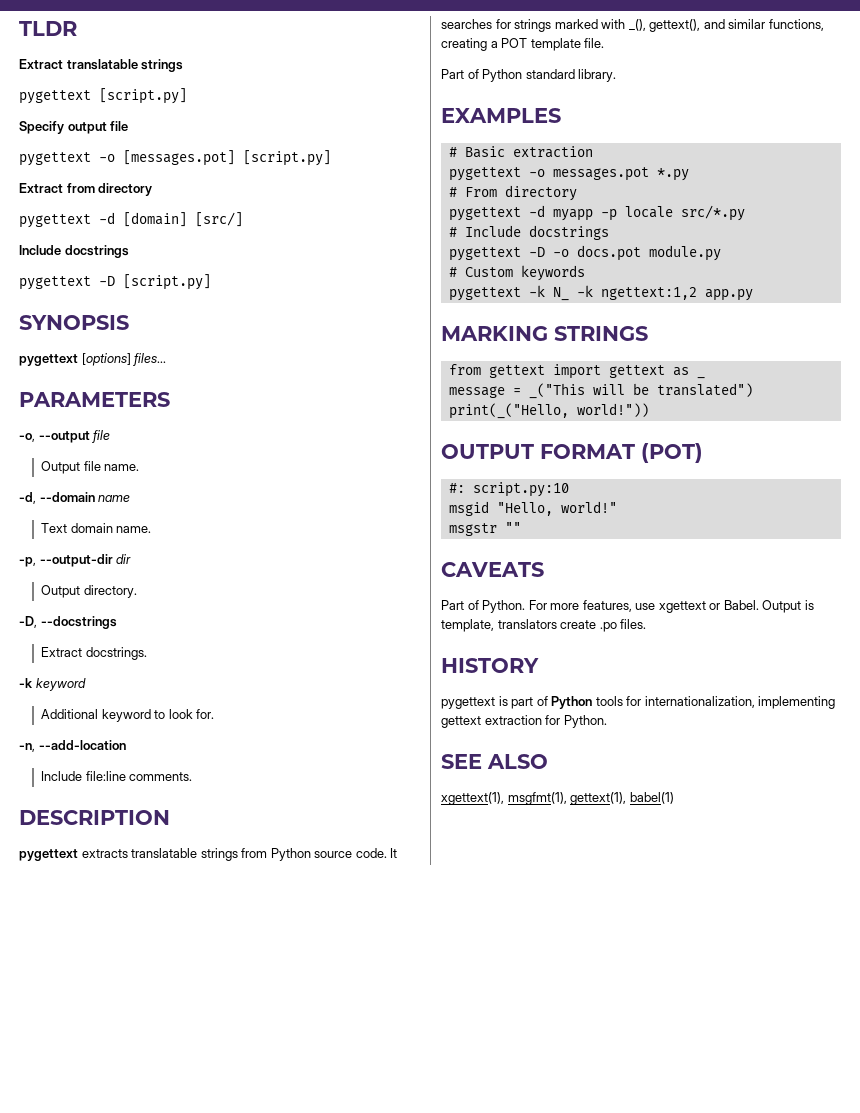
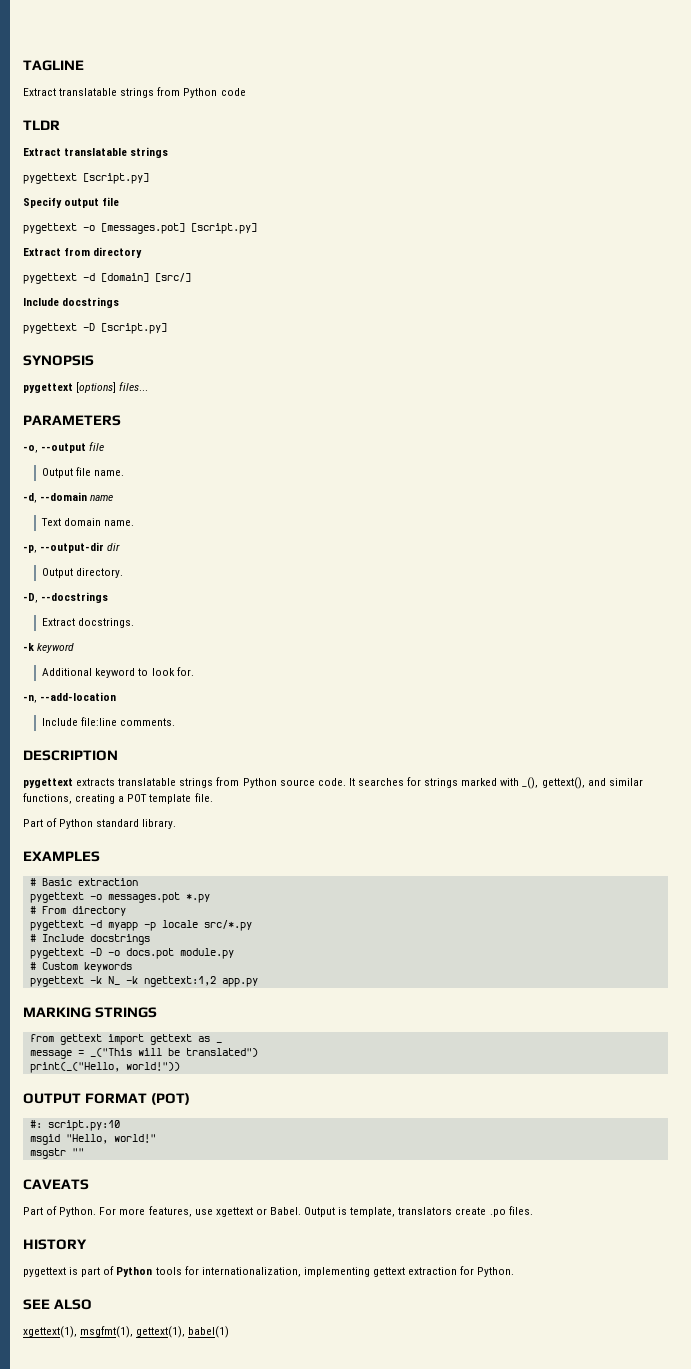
(19, 28) none -> [23,60,84,71] [23,87,246,98] TAGLINE // Extract translatable strings from Python code //

